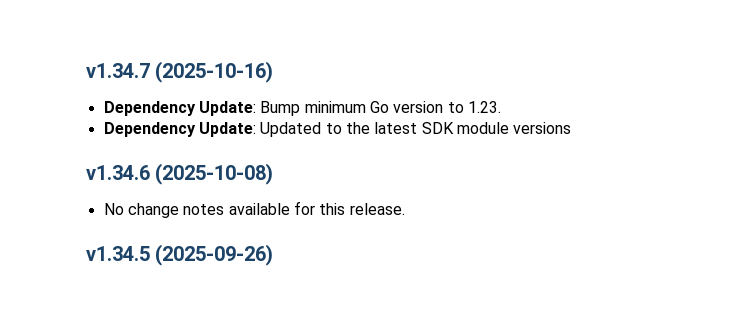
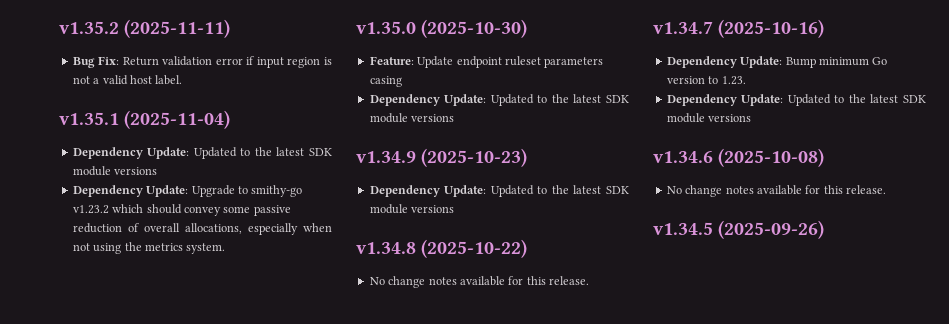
(86, 70) none -> [59,19,231,38] [72,56,332,68] [72,75,183,85] [59,110,231,129] [72,147,332,159] [72,166,158,176] [72,185,303,197] [72,204,291,216] [72,223,332,235] [72,242,226,254] [356,19,528,38] [369,56,604,68] [369,76,402,87] [369,94,629,106] [369,113,455,123] [356,148,528,167] [369,185,629,197] [369,204,455,214] [356,239,528,258] [369,276,589,288] v1.35.2 (2025-11-11) // Bug Fix: Return validation error if input region is not a valid host label. // v1.35.1 (2025-11-04) // Dependency Update: Updated to the latest SDK module versions // Dependency Update: Upgrade to smithy-go v1.23.2 which should convey some passive reduction of overall allocations, especially when not using the metrics system. // v1.35.0 (2025-10-30) // Feature: Update endpoint ruleset parameters casing // Dependency Update: Updated to the latest SDK module versions // v1.34.9 (2025-10-23) // Dependency Update: Updated to the latest SDK module versions // v1.34.8 (2025-10-22) // No change notes available for this release. //

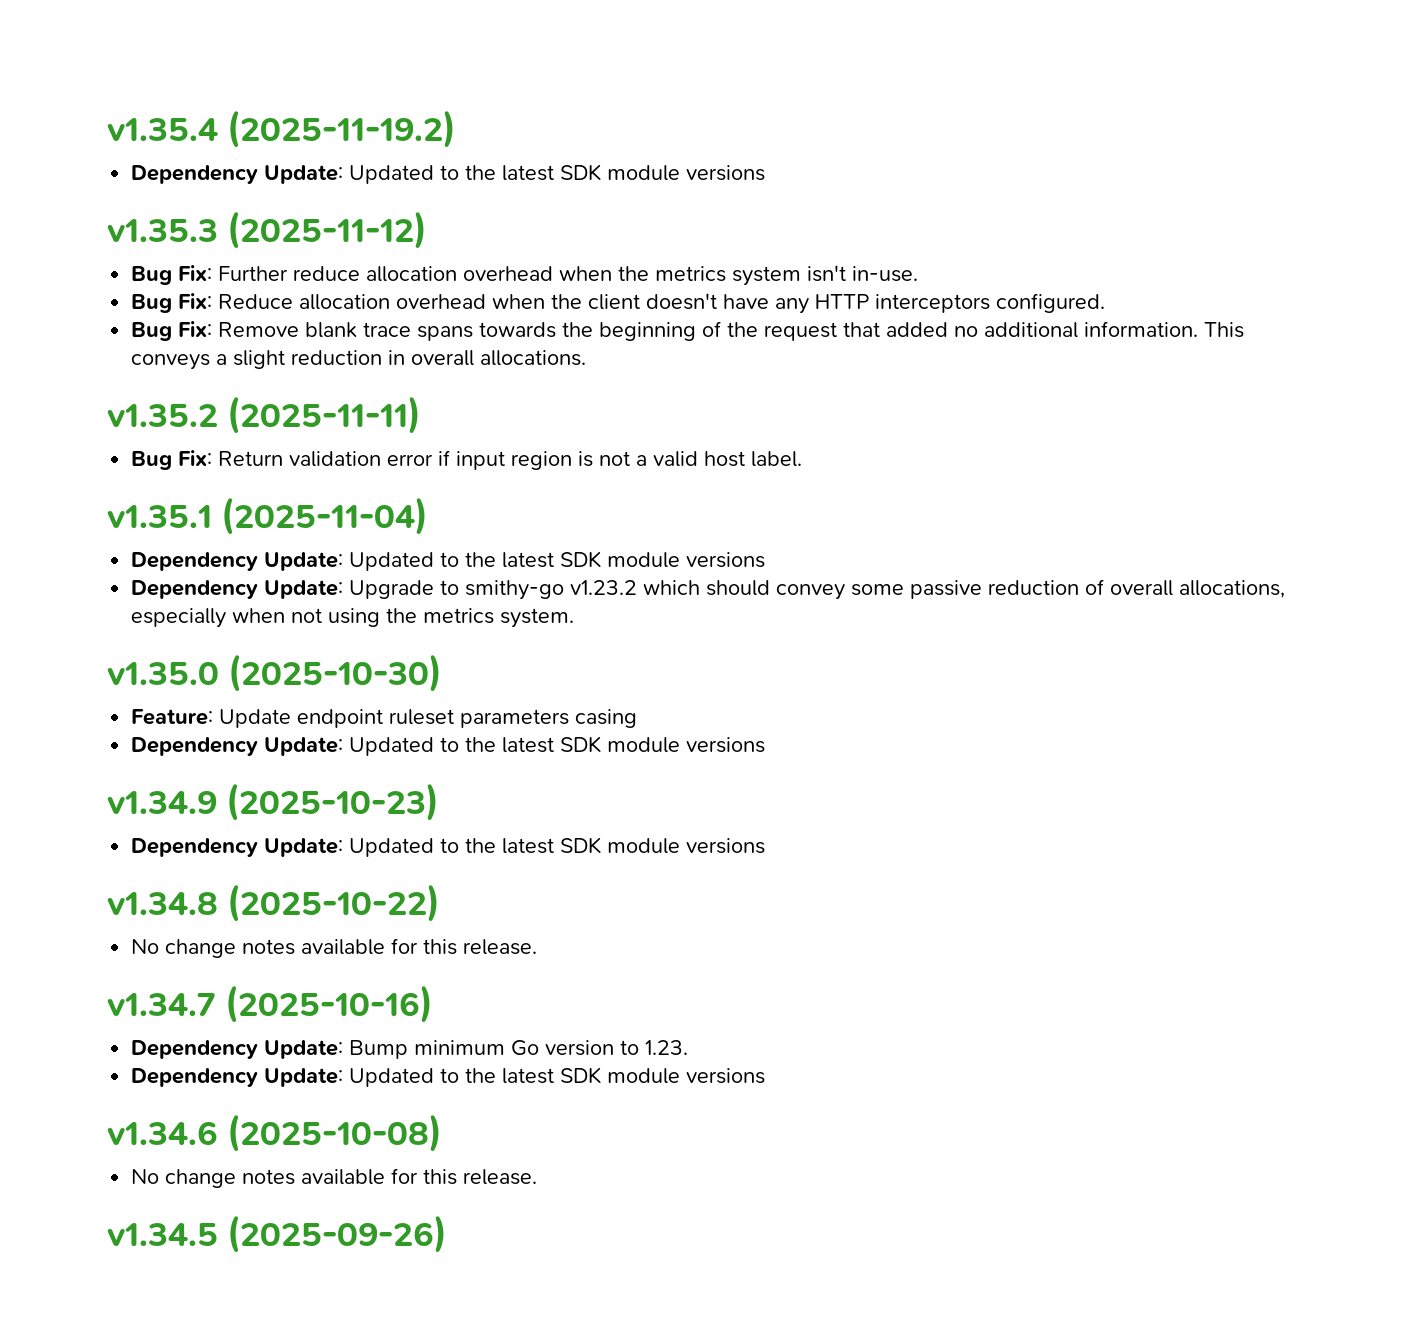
(59, 27) none -> [107,110,457,148] [131,164,766,184] [107,211,428,249] [131,265,919,286] [131,293,1106,314] [131,321,1245,341] [131,350,587,370] v1.35.4 (2025-11-19.2) // Dependency Update: Updated to the latest SDK module versions // v1.35.3 (2025-11-12) // Bug Fix: Further reduce allocation overhead when the metrics system isn't in-use. // Bug Fix: Reduce allocation overhead when the client doesn't have any HTTP interceptors configured. // Bug Fix: Remove blank trace spans towards the beginning of the request that added no additional information. This conveys a slight reduction in overall allocations. //

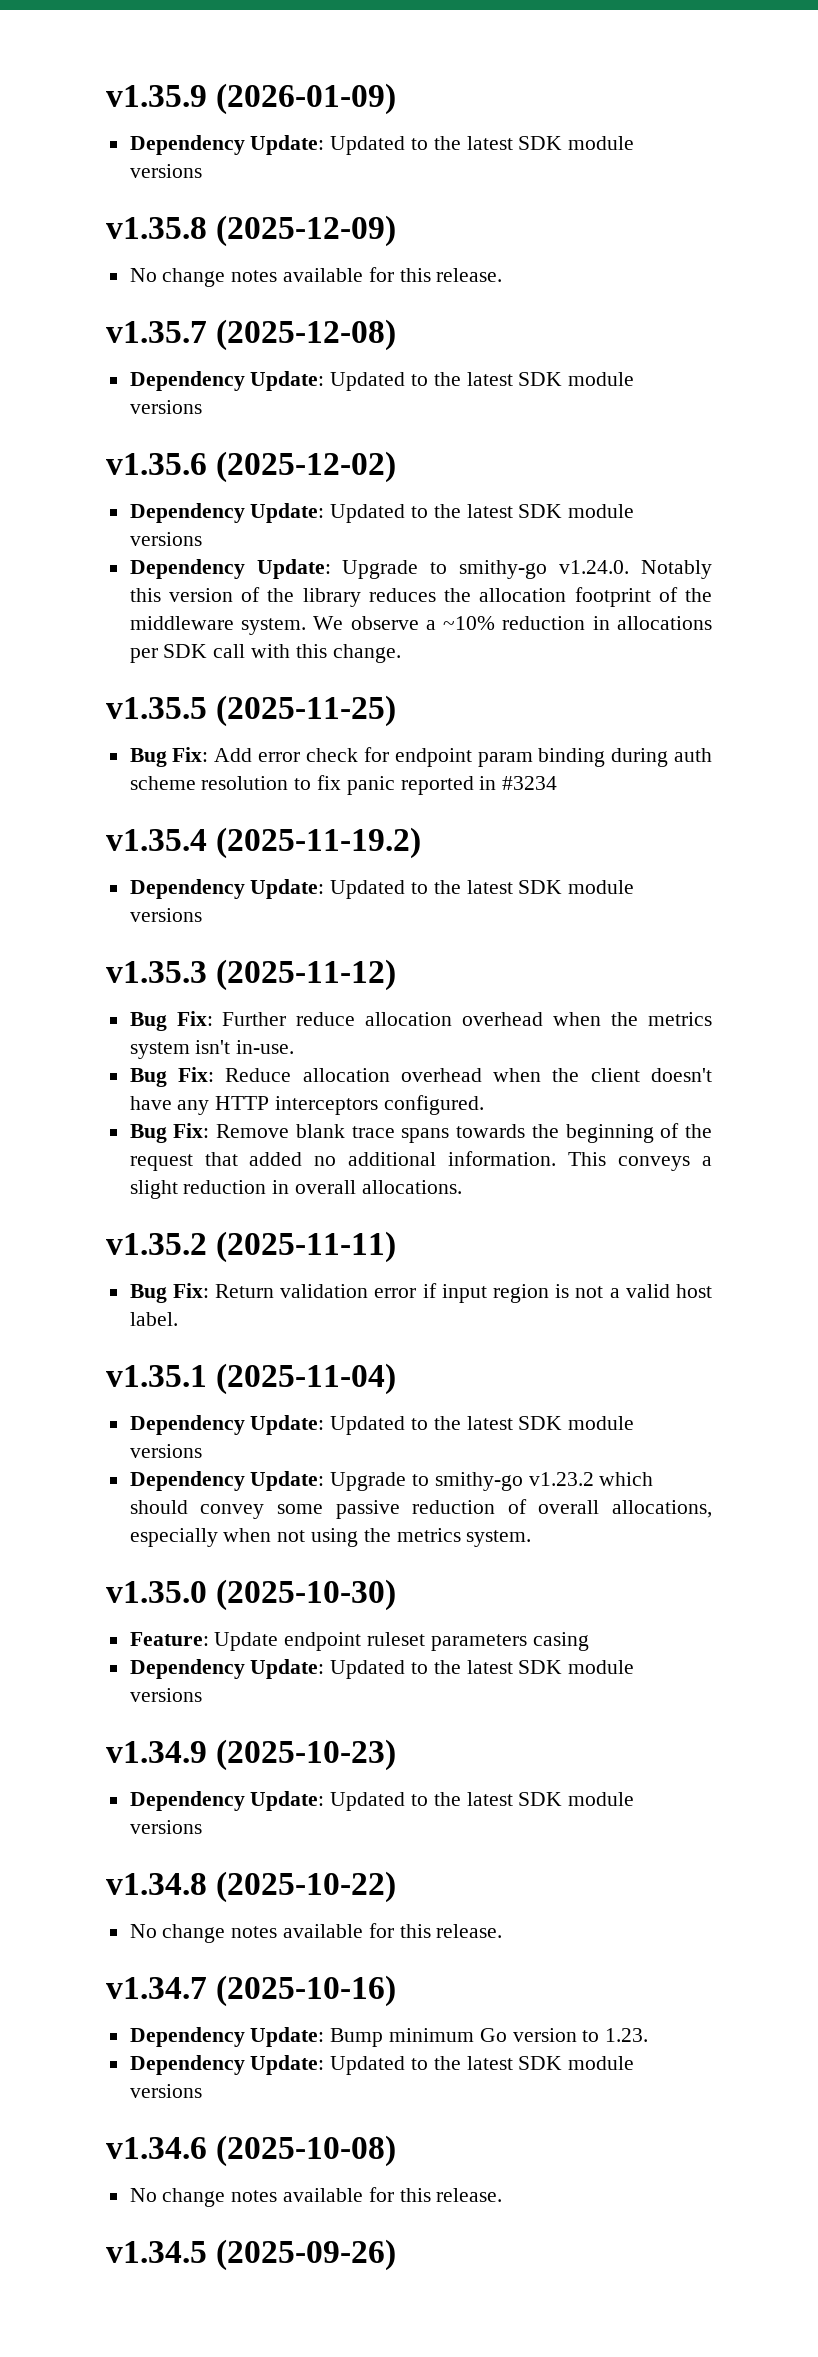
(107, 129) none -> [106,83,397,115] [129,135,635,155] [129,164,202,178] [106,215,397,247] [129,267,503,287] [106,319,397,351] [129,371,635,391] [129,400,202,414] [106,451,397,483] [129,503,635,523] [129,532,202,546] [129,559,712,579] [129,587,712,607] [129,616,712,635] [129,644,401,663] [106,695,397,727] [129,747,712,767] [129,775,558,795] v1.35.9 (2026-01-09) // Dependency Update: Updated to the latest SDK module versions // v1.35.8 (2025-12-09) // No change notes available for this release. // v1.35.7 (2025-12-08) // Dependency Update: Updated to the latest SDK module versions // v1.35.6 (2025-12-02) // Dependency Update: Updated to the latest SDK module versions // Dependency Update: Upgrade to smithy-go v1.24.0. Notably this version of the library reduces the allocation footprint of the middleware system. We observe a ~10% reduction in allocations per SDK call with this change. // v1.35.5 (2025-11-25) // Bug Fix: Add error check for endpoint param binding during auth scheme resolution to fix panic reported in #3234 //

